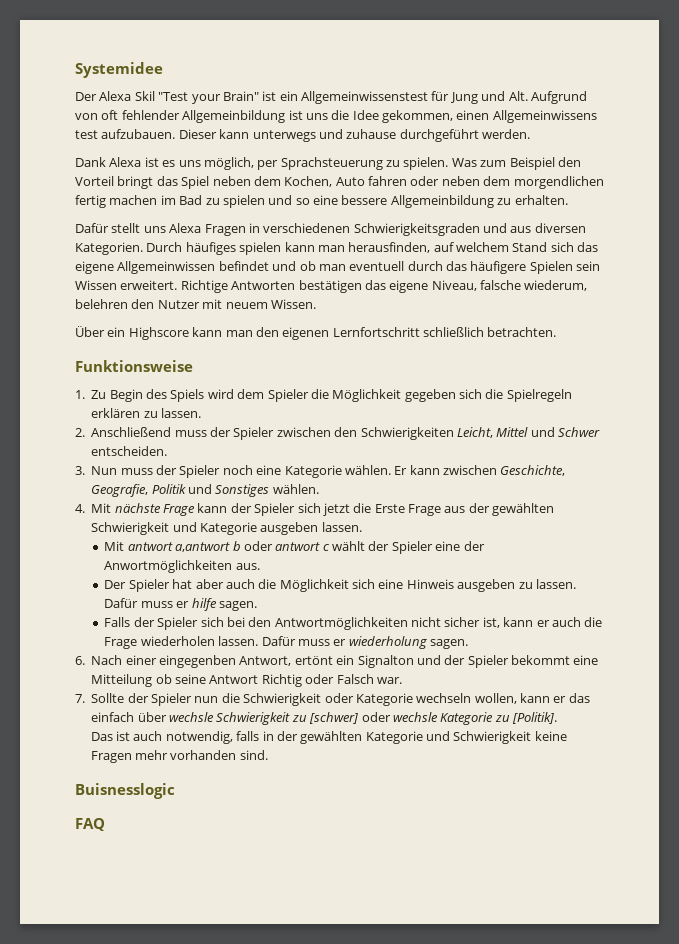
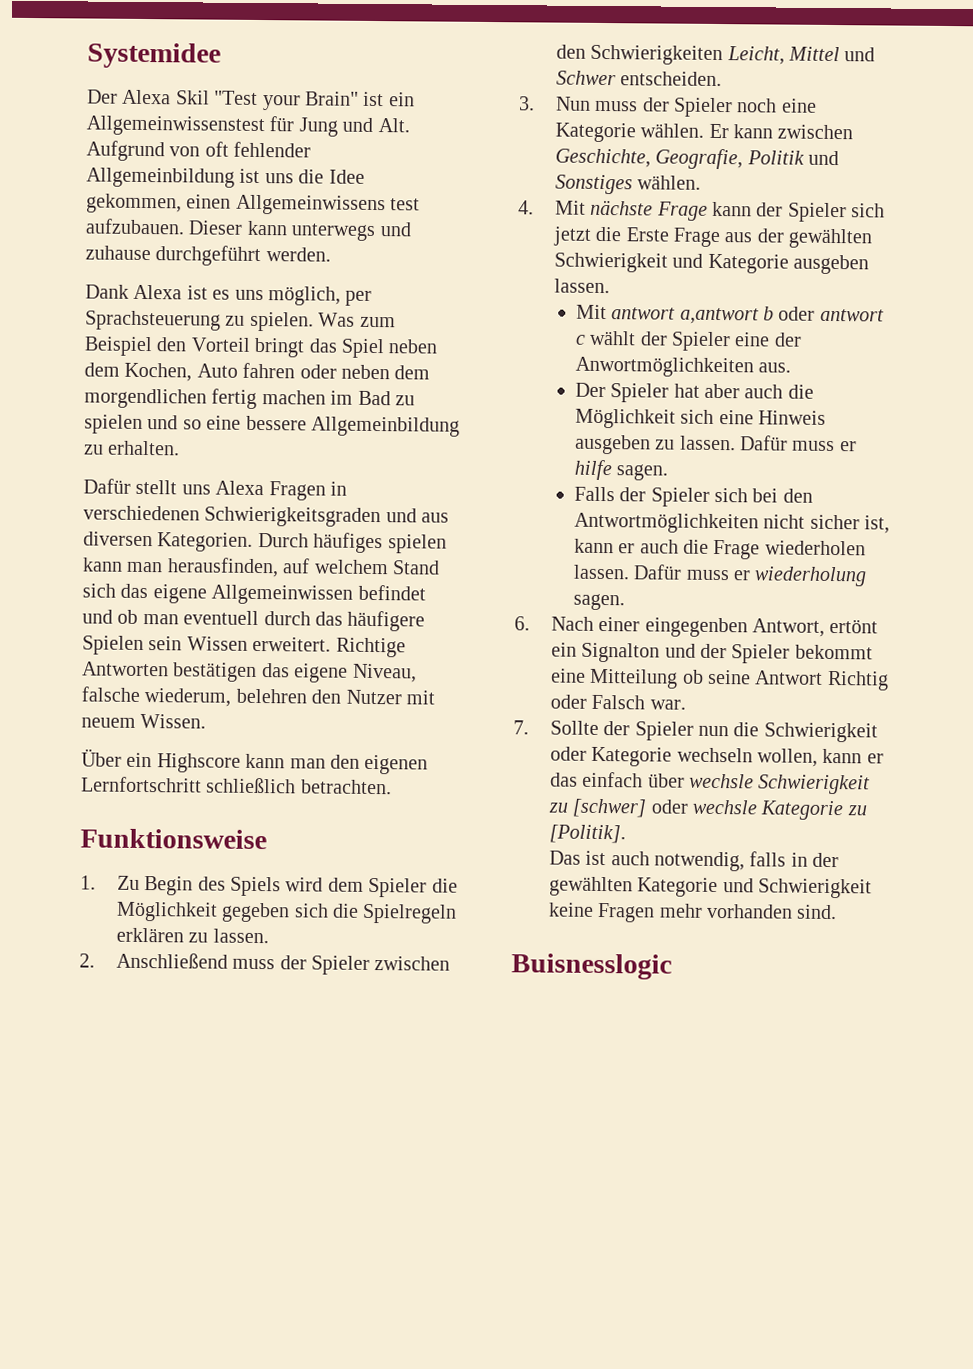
[75,818,105,831] // FAQ -> (672, 966) none

